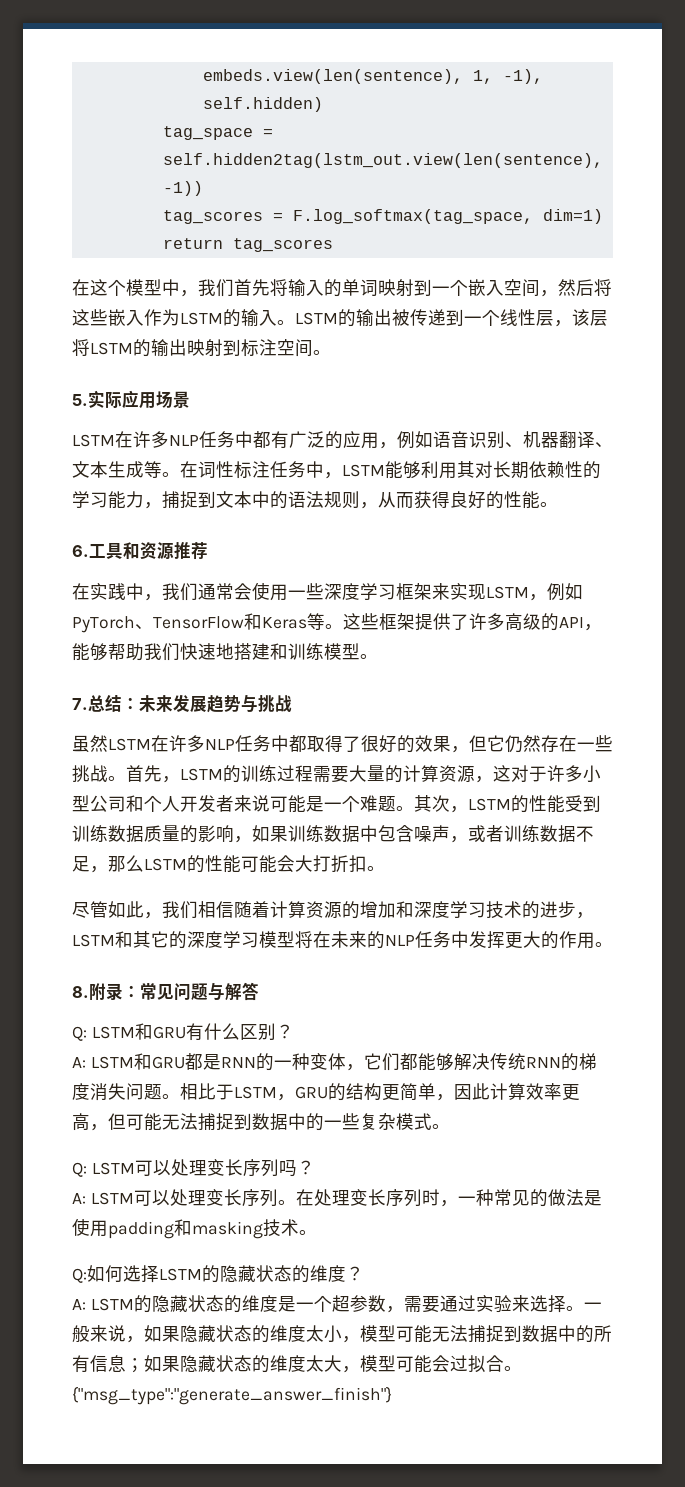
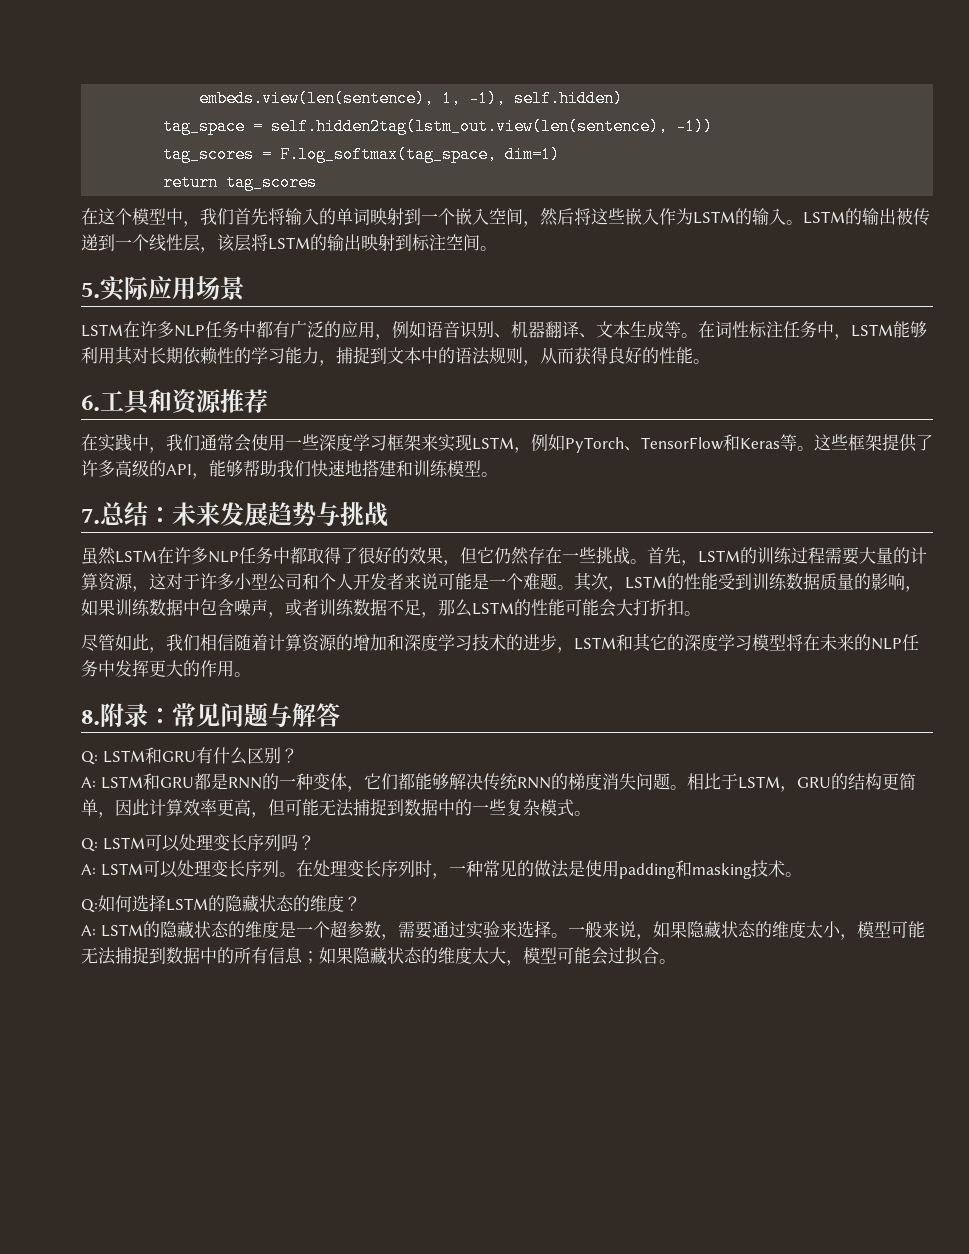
[72,1386,392,1405] {"msg_type":"generate_answer_finish"} -> (676, 961) none

